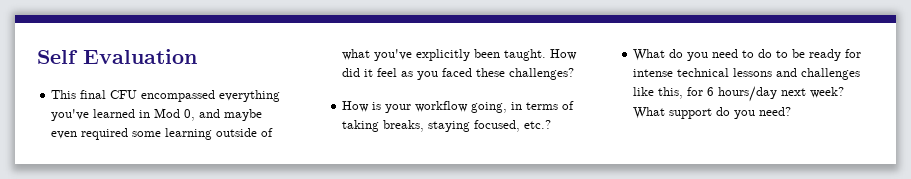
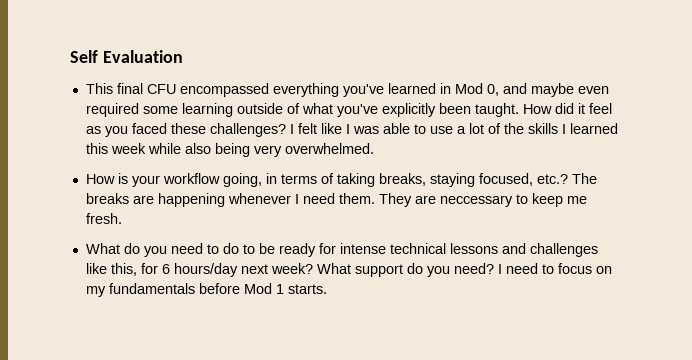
(575, 74) none -> [289,123,618,134] [85,143,374,157] I felt like I was able to use a lot of the skills I learned this week while also being very overwhelmed.
(552, 124) none -> [571,173,597,184] [85,193,587,207] [85,213,122,224] The breaks are happening whenever I need them. They are neccessary to keep me fresh.
(792, 111) none -> [497,263,612,274] [85,283,327,297] I need to focus on my fundamentals before Mod 1 starts.

